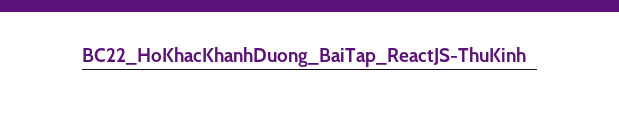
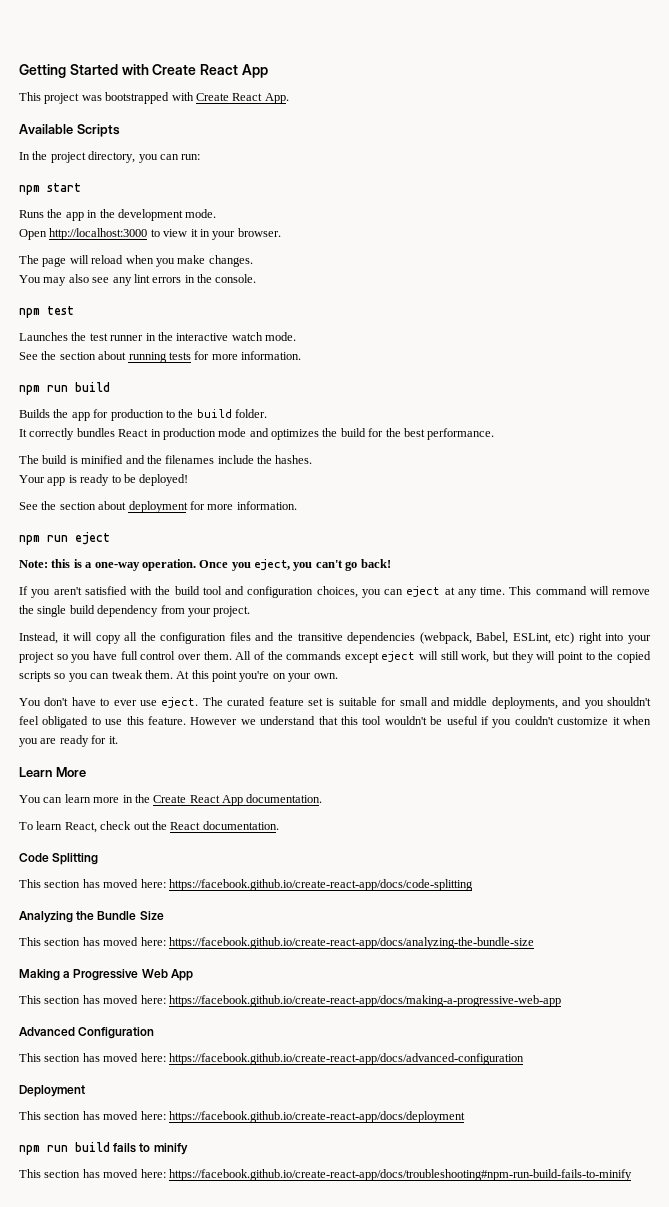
[82,47,526,67] BC22_HoKhacKhanhDuong_BaiTap_ReactJS-ThuKinh -> [19,64,268,78] [19,92,289,104] [19,124,120,137] [19,151,201,163] [19,183,81,195] [19,209,217,221] [19,228,281,240] [19,255,253,267] [19,274,257,286] [19,306,74,318] [19,332,296,341] [19,351,301,363] [19,382,110,395] [19,409,267,421] [19,428,495,440] [19,455,313,464] [19,474,189,486] [19,501,297,513] [19,532,110,545] [19,559,391,571] [19,586,650,598] [19,605,251,617] [19,632,651,644] [19,651,652,663] [19,670,338,682] [19,697,651,709] [19,716,651,728] [19,735,118,747] [19,767,86,777] [19,794,323,806] [19,821,279,833] [19,853,99,865] [19,879,473,891] [19,911,164,923] [19,937,534,949] [19,969,193,981] [19,995,561,1007] [19,1027,155,1039] [19,1053,524,1065] [19,1085,85,1097] [19,1111,465,1123] [19,1142,188,1155] [19,1169,632,1181] Getting Started with Create React App // This project was bootstrapped with Create React App. // Available Scripts // In the project directory, you can run: // npm start // Runs the app in the development mode. // Open http://localhost:3000 to view it in your browser. // The page will reload when you make changes. // You may also see any lint errors in the console. // npm test // Launches the test runner in the interactive watch mode. // See the section about running tests for more information. // npm run build // Builds the app for production to the build folder. // It correctly bundles React in production mode and optimizes the build for the best performance. // The build is minified and the filenames include the hashes. // Your app is ready to be deployed! // See the section about deployment for more information. // npm run eject // Note: this is a one-way operation. Once you eject, you can't go back! // If you aren't satisfied with the build tool and configuration choices, you can eject at any time. This command will remove the single build dependency from your project. // Instead, it will copy all the configuration files and the transitive dependencies (webpack, Babel, ESLint, etc) right into your project so you have full control over them. All of the commands except eject will still work, but they will point to the copied scripts so you can tweak them. At this point you're on your own. // You don't have to ever use eject. The curated feature set is suitable for small and middle deployments, and you shouldn't feel obligated to use this feature. However we understand that this tool wouldn't be useful if you couldn't customize it when you are ready for it. // Learn More // You can learn more in the Create React App documentation. // To learn React, check out the React documentation. // Code Splitting // This section has moved here: https://facebook.github.io/create-react-app/docs/code-splitting // Analyzing the Bundle Size // This section has moved here: https://facebook.github.io/create-react-app/docs/analyzing-the-bundle-size // Making a Progressive Web App // This section has moved here: https://facebook.github.io/create-react-app/docs/making-a-progressive-web-app // Advanced Configuration // This section has moved here: https://facebook.github.io/create-react-app/docs/advanced-configuration // Deployment // This section has moved here: https://facebook.github.io/create-react-app/docs/deployment // npm run build fails to minify // This section has moved here: https://facebook.github.io/create-react-app/docs/troubleshooting#npm-run-build-fails-to-minify

